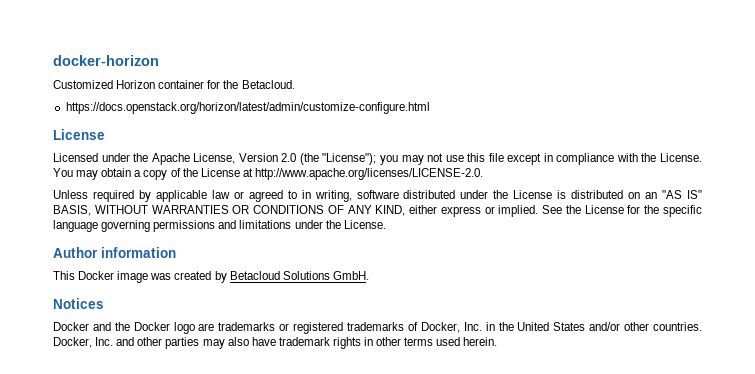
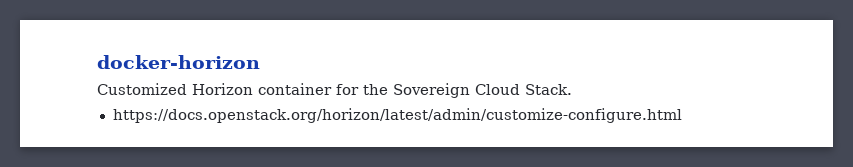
[241,80,295,89] [65,102,430,114] [53,129,105,140] [53,153,702,165] [53,168,483,180] [53,190,703,202] [53,205,702,217] [53,220,386,232] [53,247,176,258] [53,271,369,283] [53,298,104,309] [53,322,703,334] [53,337,498,349] Betacloud. // https://docs.openstack.org/horizon/latest/admin/customize-configure.html // License // Licensed under the Apache License, Version 2.0 (the "License"); you may not use this file except in compliance with the License. You may obtain a copy of the License at http://www.apache.org/licenses/LICENSE-2.0. // Unless required by applicable law or agreed to in writing, software distributed under the License is distributed on an "AS IS" BASIS, WITHOUT WARRANTIES OR CONDITIONS OF ANY KIND, either express or implied. See the License for the specific language governing permissions and limitations under the License. // Author information // This Docker image was created by Betacloud Solutions GmbH. // Notices // Docker and the Docker logo are trademarks or registered trademarks of Docker, Inc. in the United States and/or other countries. Docker, Inc. and other parties may also have trademark rights in other terms used herein. -> [393,83,572,98] [112,108,682,123] Sovereign Cloud Stack. // https://docs.openstack.org/horizon/latest/admin/customize-configure.html

